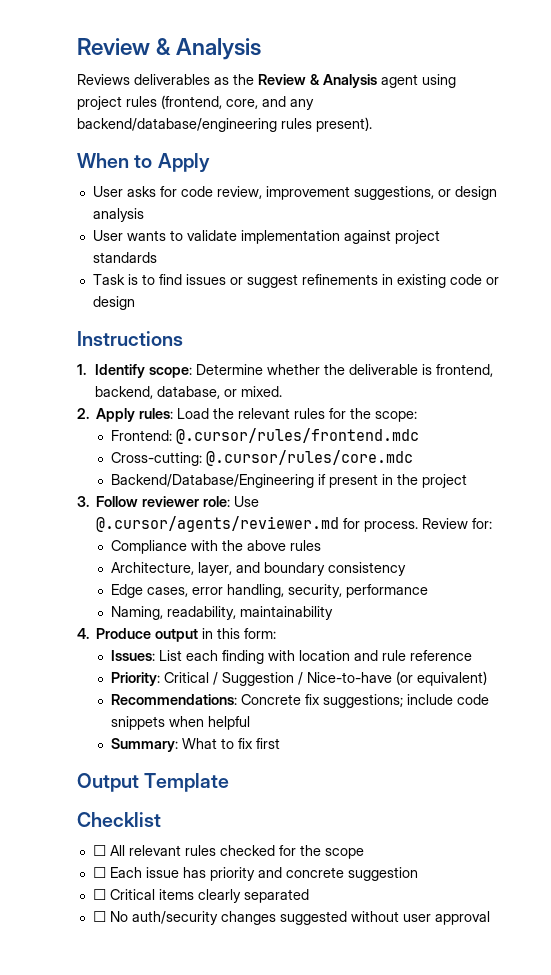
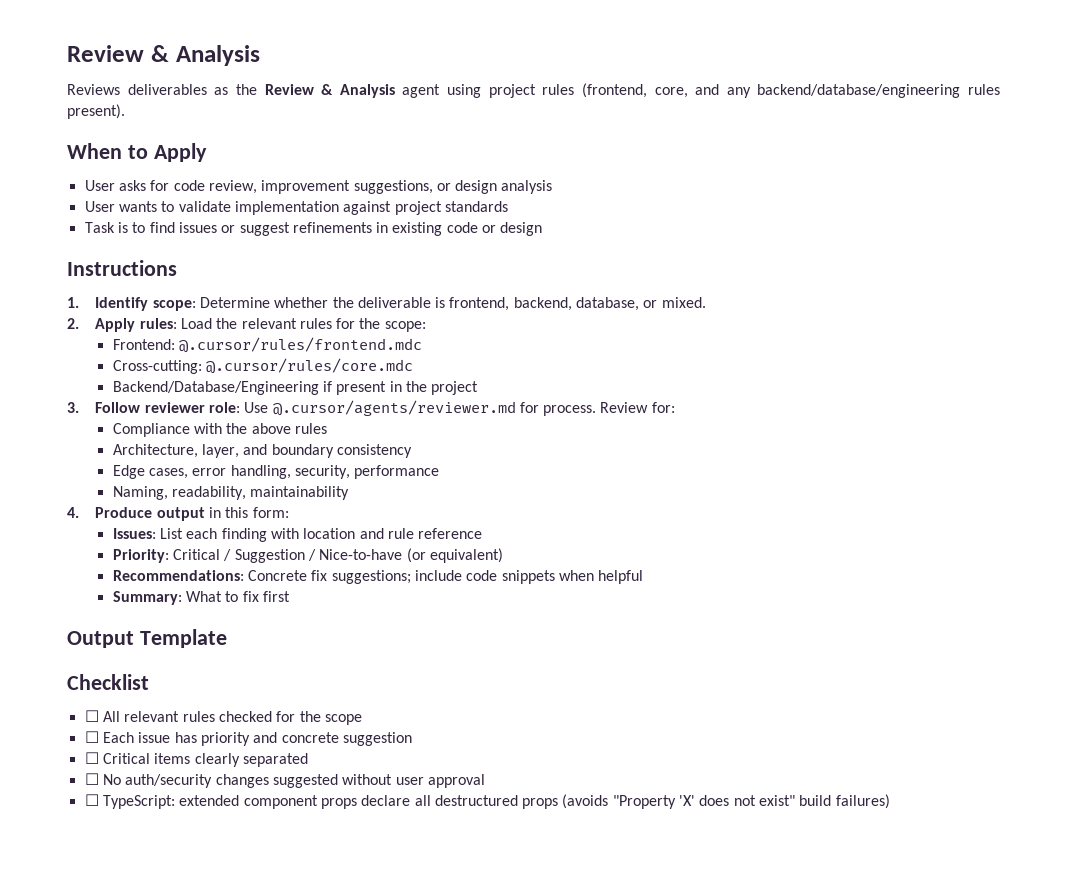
(490, 918) none -> [84,794,890,809] // ☐ TypeScript: extended component props declare all destructured props (avoids "Property 'X' does not exist" build failures)

